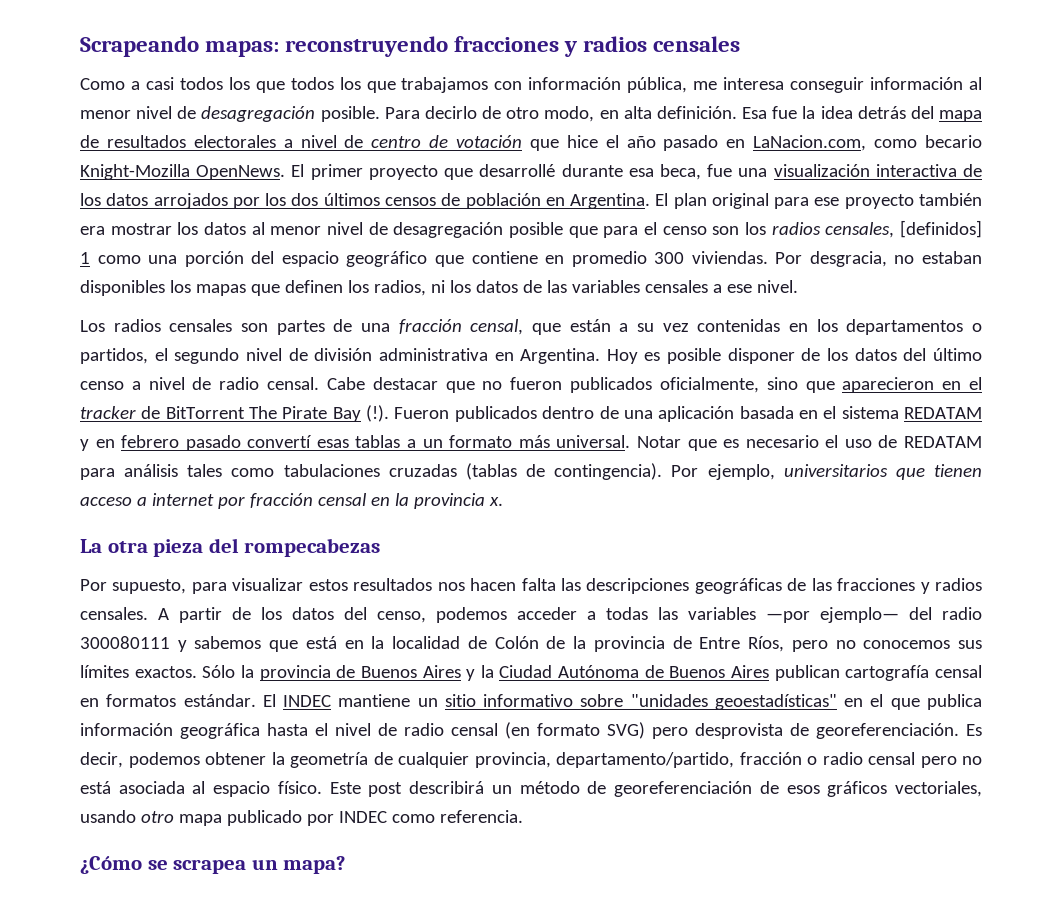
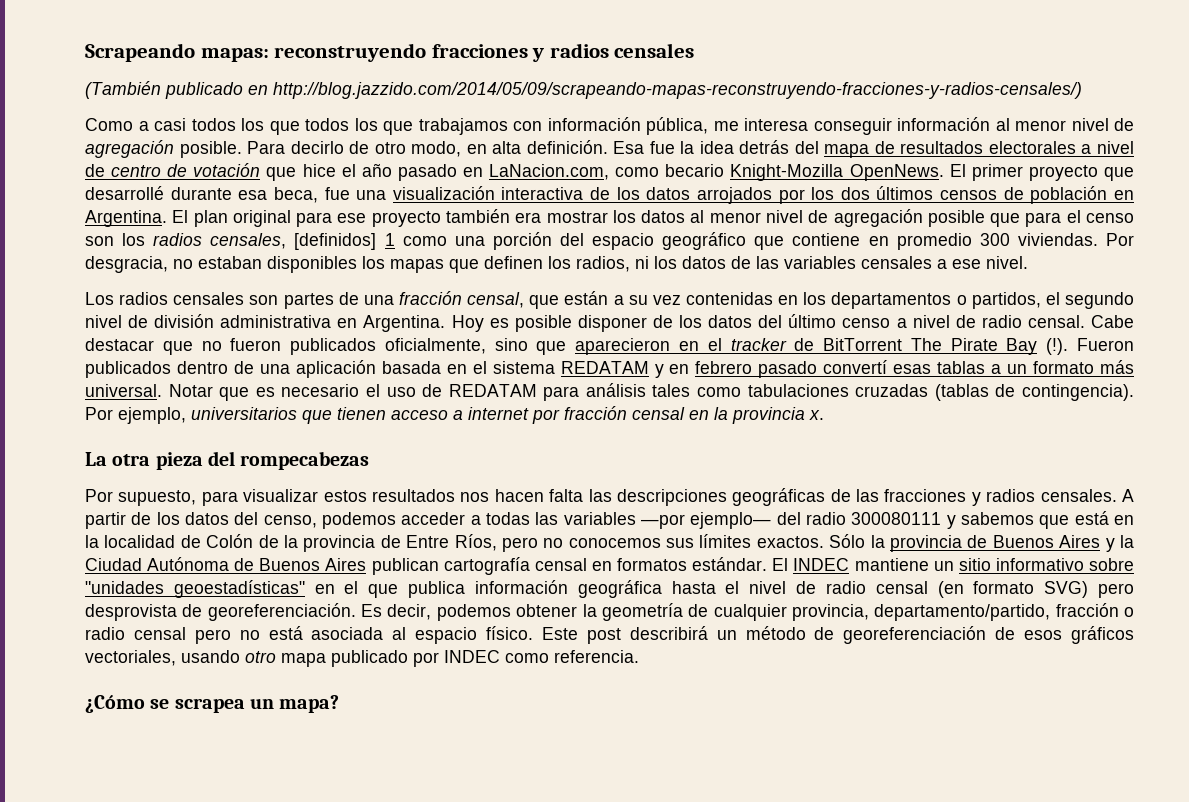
(741, 44) none -> [85,81,1082,99] // (También publicado en http://blog.jazzido.com/2014/05/09/scrapeando-mapas-reconstruyendo-fracciones-y-radios-censales/)
[201,106,316,122] desagregación -> [85,140,174,158] agregación
[393,222,504,238] desagregación -> [833,209,923,227] agregación

